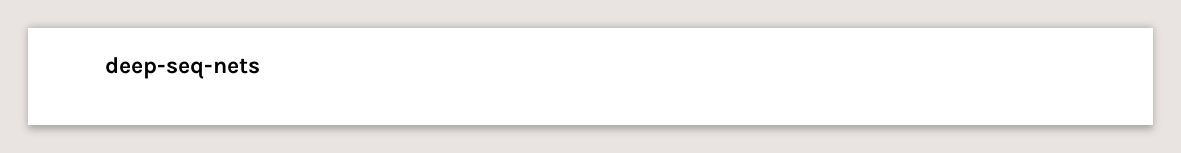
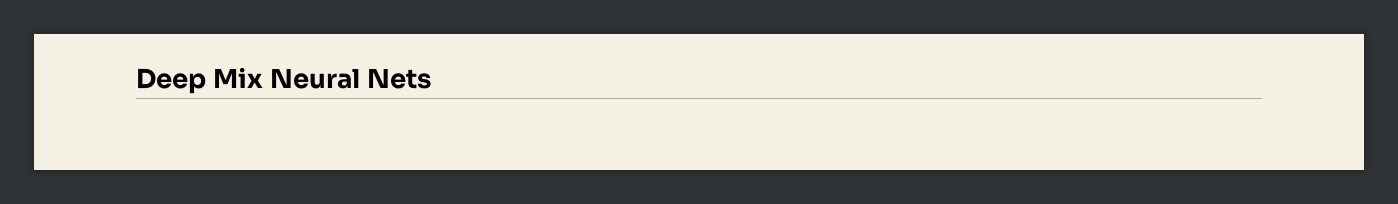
[105,57,260,79] deep-seq-nets -> [136,68,432,94] Deep Mix Neural Nets

